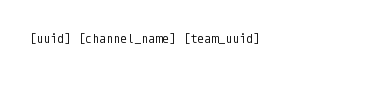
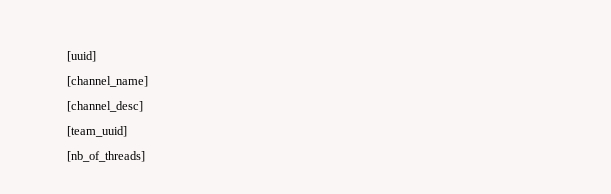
(71, 38) none -> (96, 56) //
(176, 38) none -> [67,101,143,112] // [channel_desc] //
(260, 38) none -> [67,151,145,162] // [nb_of_threads]

